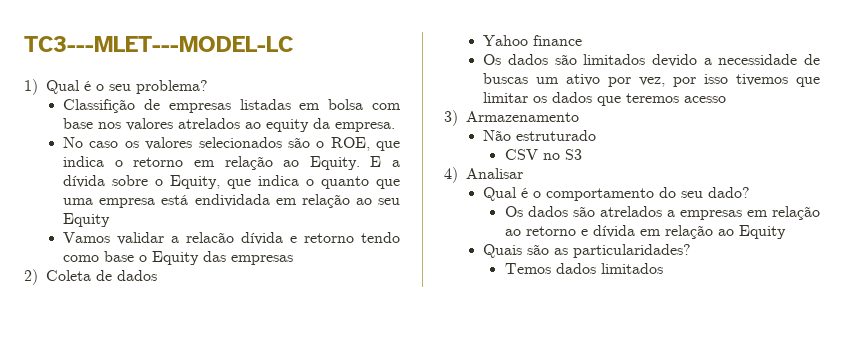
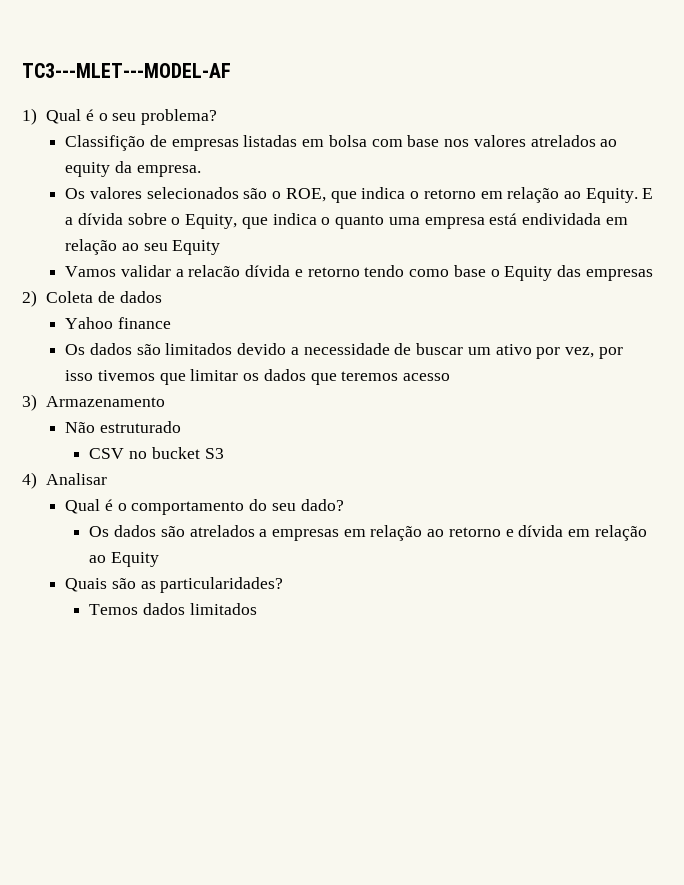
[24,36,293,52] TC3---MLET---MODEL-LC -> [22,63,231,78] TC3---MLET---MODEL-AF
[63,137,139,148] No caso os -> [65,188,86,199] Os
[376,179,400,189] que -> (385, 222) none
[483,73,529,84] buscas -> [416,343,464,355] buscar
(560, 156) none -> [151,447,200,459] bucket

